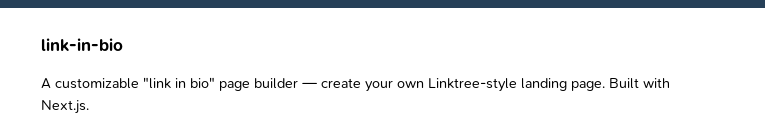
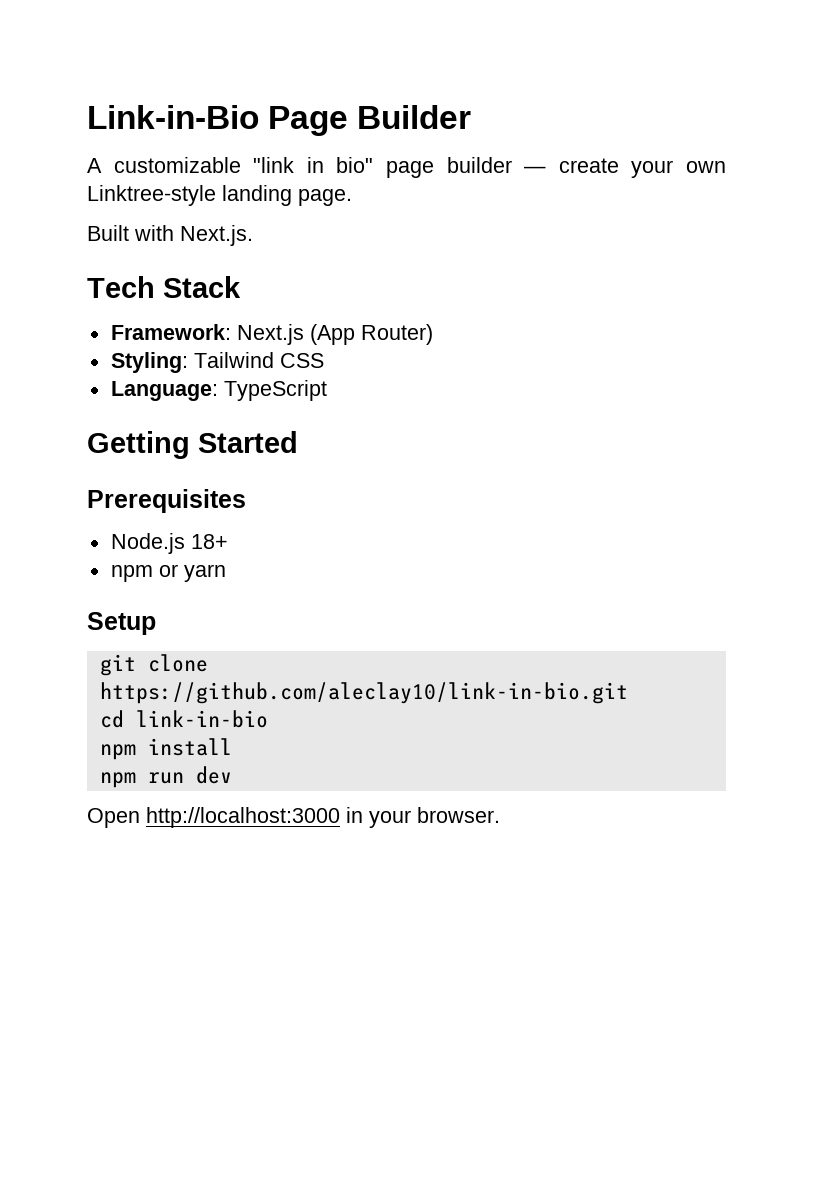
[41,38,123,52] link-in-bio -> [87,105,472,136] Link-in-Bio Page Builder
(605, 86) none -> (352, 197) //
(89, 107) none -> [87,276,241,298] [110,324,433,345] [110,352,324,373] [110,380,327,401] [87,431,298,459] [87,489,246,513] [110,533,228,554] [110,564,226,582] [87,612,156,635] [99,654,208,676] [99,682,628,704] [99,710,268,728] [99,738,232,760] [99,766,232,788] [87,807,500,828] // Tech Stack // Framework: Next.js (App Router) // Styling: Tailwind CSS // Language: TypeScript // Getting Started // Prerequisites // Node.js 18+ // npm or yarn // Setup // git clone https://github.com/aleclay10/link-in-bio.git // cd link-in-bio // npm install // npm run dev // Open http://localhost:3000 in your browser.

